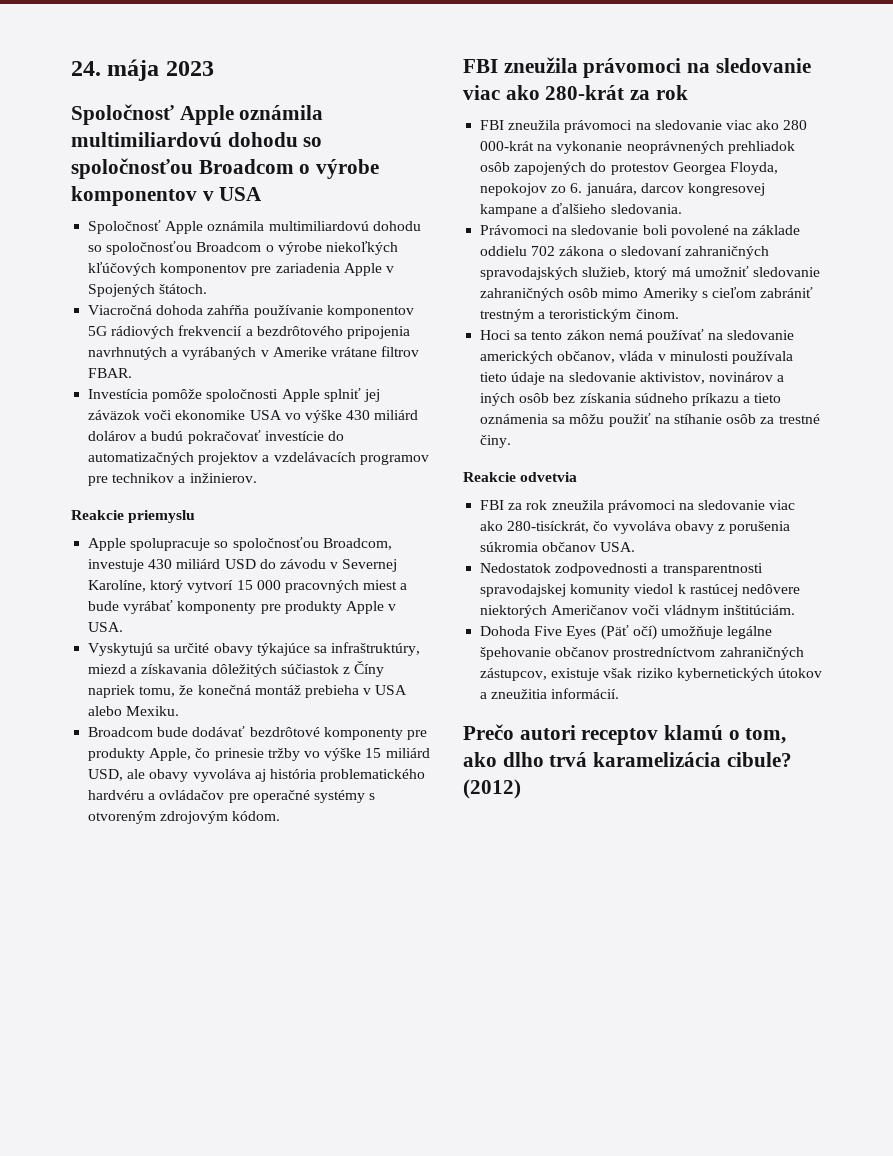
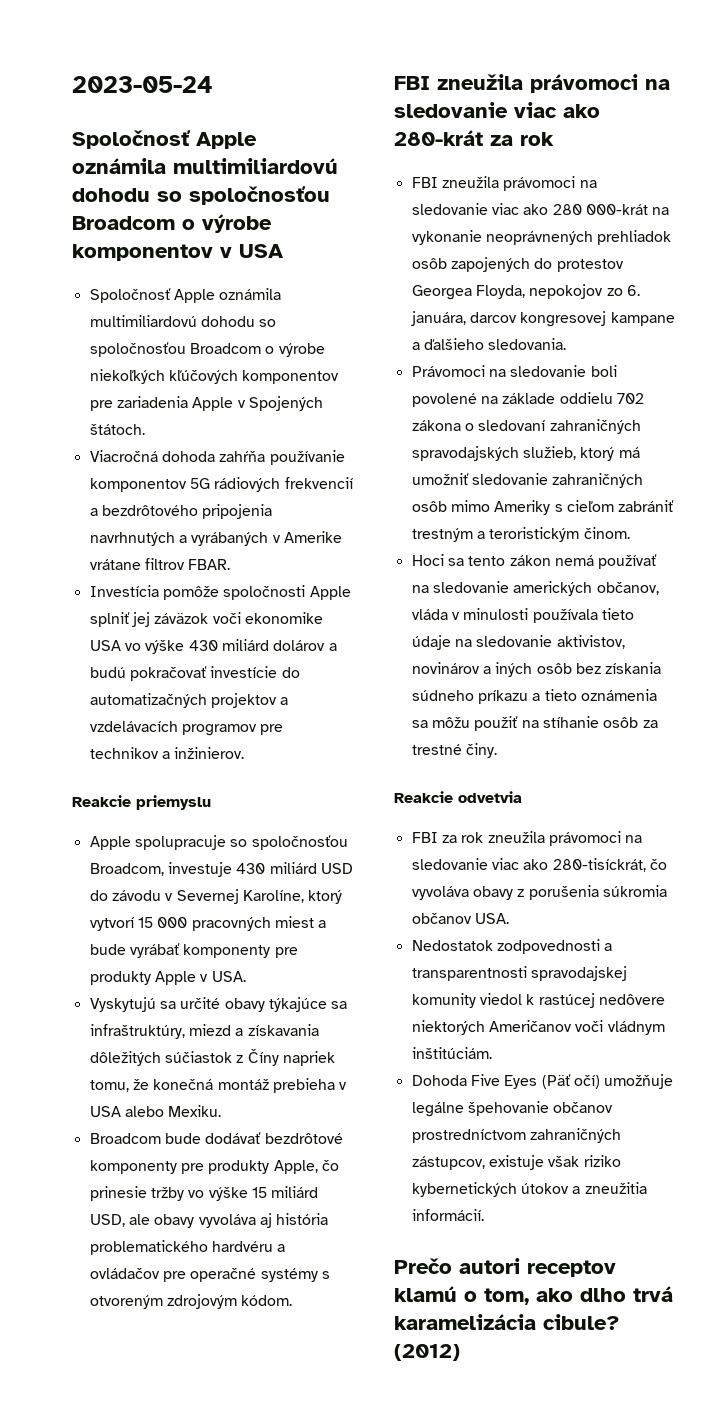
[71,59,214,81] 24. mája 2023 -> [72,76,213,93] 2023-05-24

